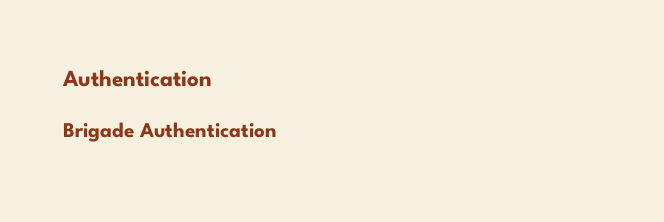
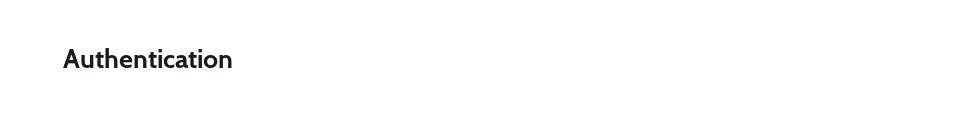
[62,70,212,87] [63,122,277,142] Authentication // Brigade Authentication -> [63,48,233,68] Authentication

